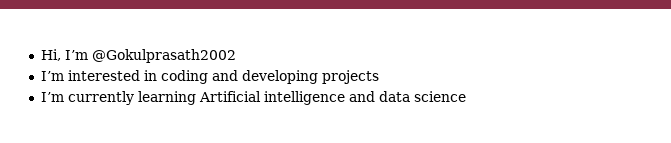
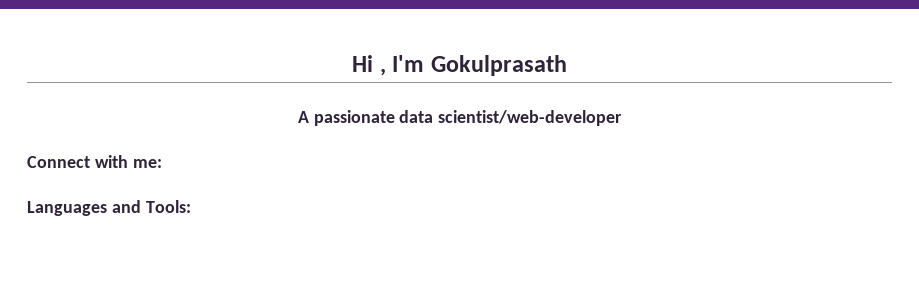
[40,49,236,63] [40,70,379,84] [40,91,466,105] Hi, I’m @Gokulprasath2002 // I’m interested in coding and developing projects // I’m currently learning Artificial intelligence and data science -> [352,55,567,76] [297,110,623,126] [27,155,162,168] [27,200,191,216] Hi , I'm Gokulprasath // A passionate data scientist/web-developer // Connect with me: // Languages and Tools:

